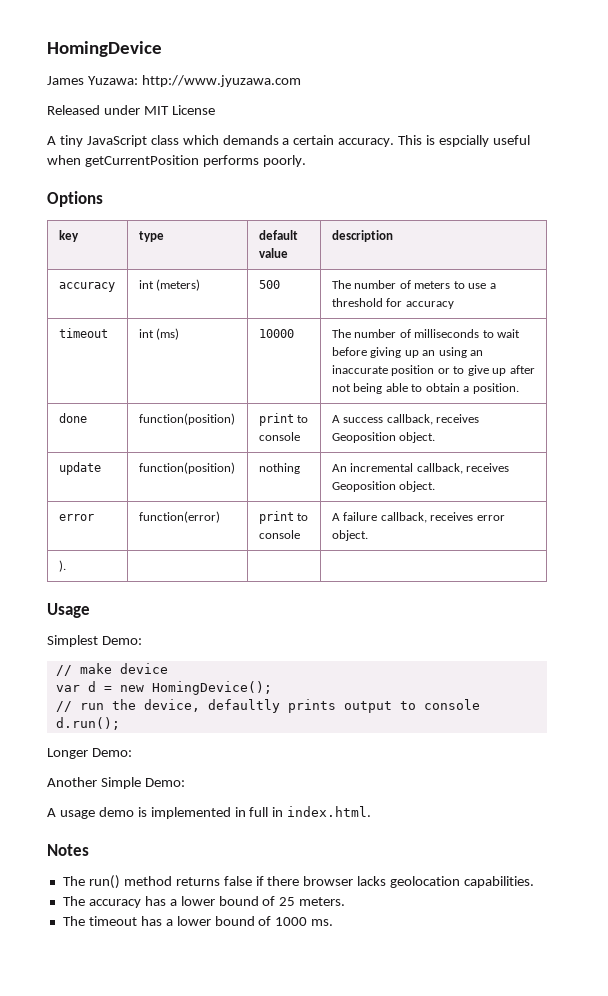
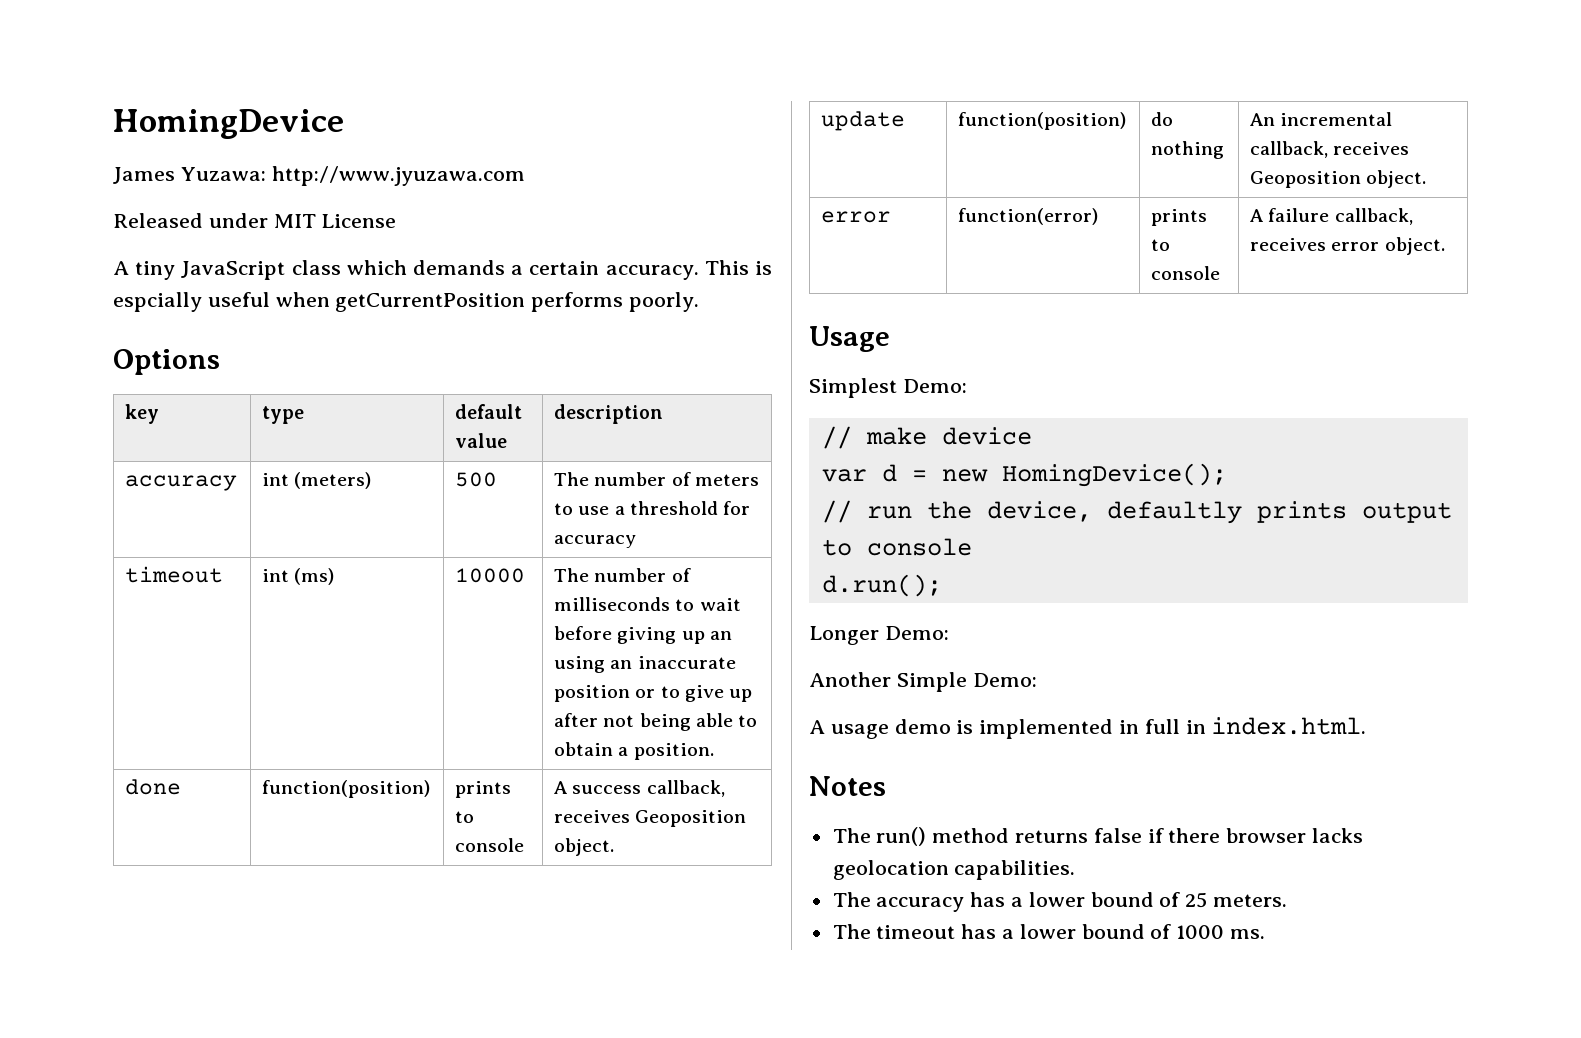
[258,413,294,426] print -> [455,781,512,798] prints
(235, 468) none -> [1151,112,1174,126] do
[258,511,294,524] print -> [1151,209,1208,226] prints
[58,560,66,572] // ). | | | -> (1445, 246) none

